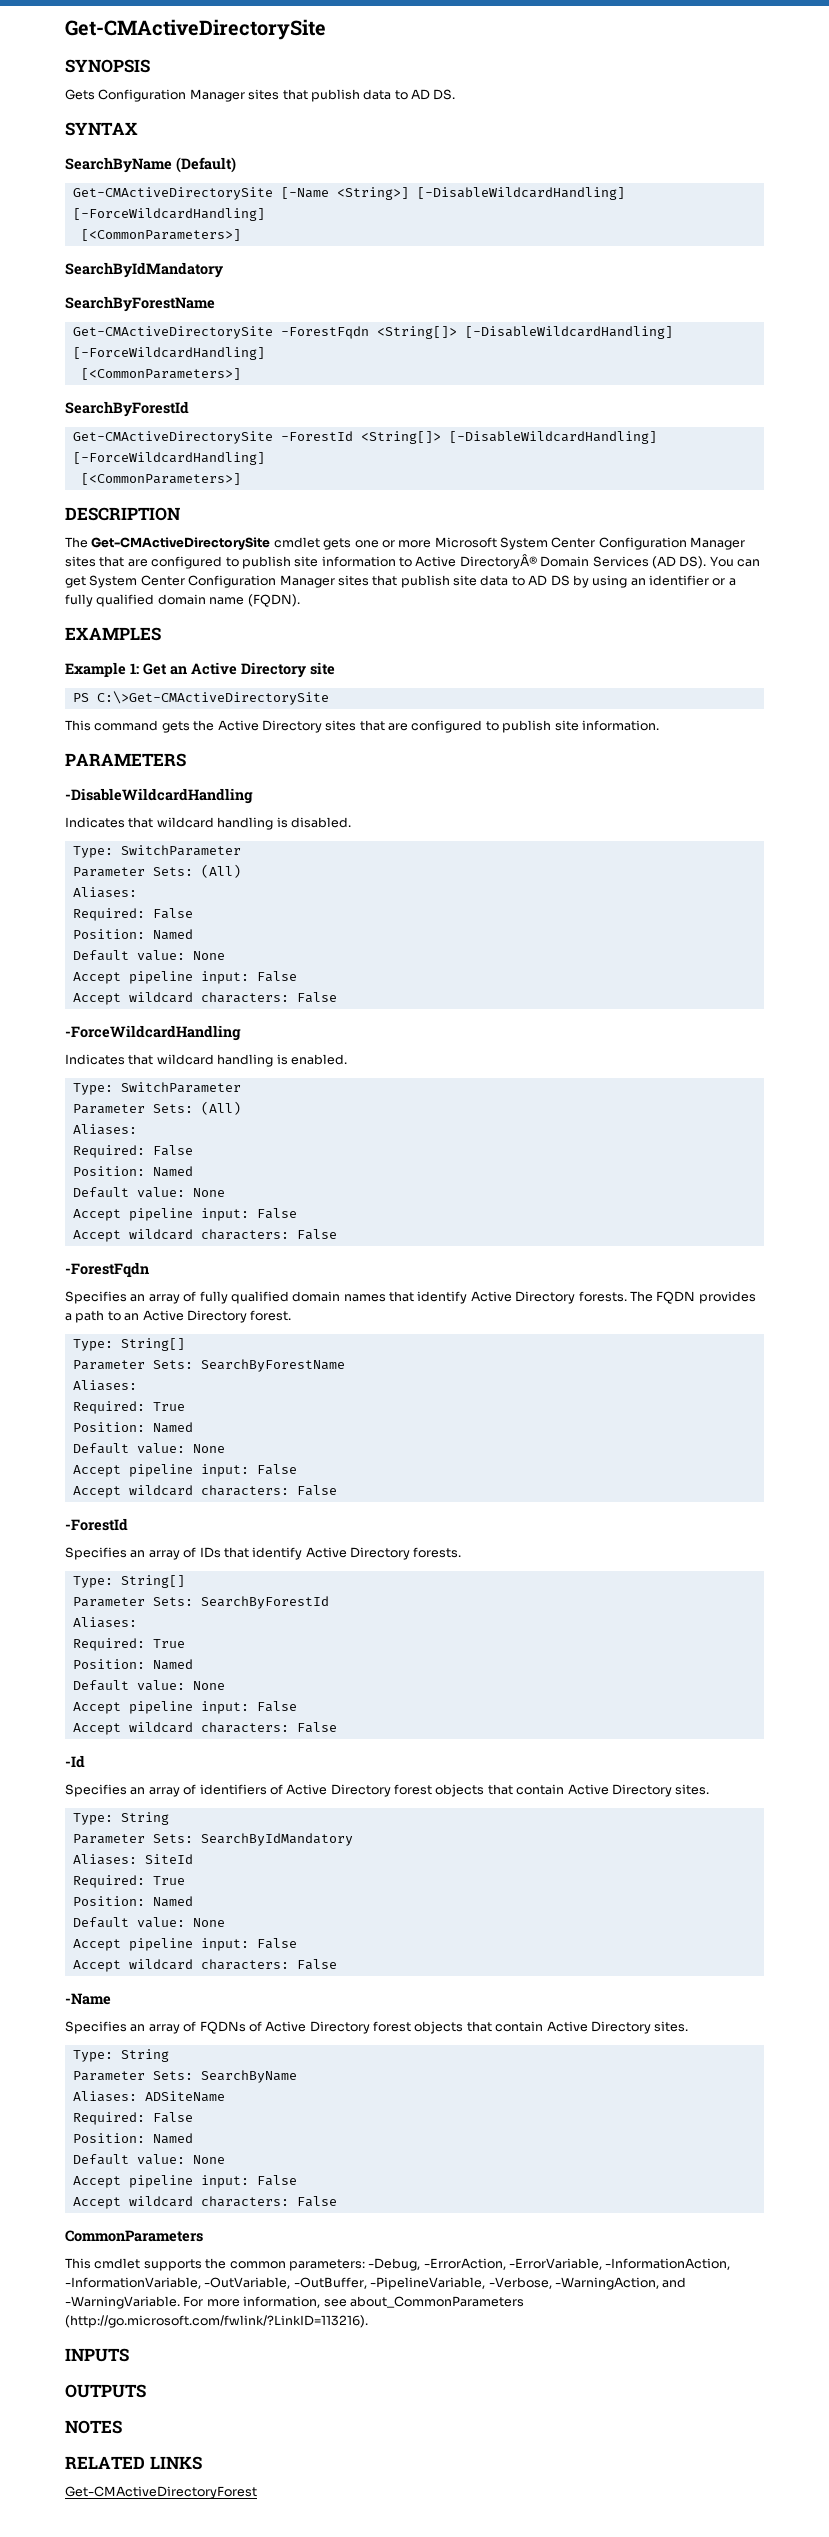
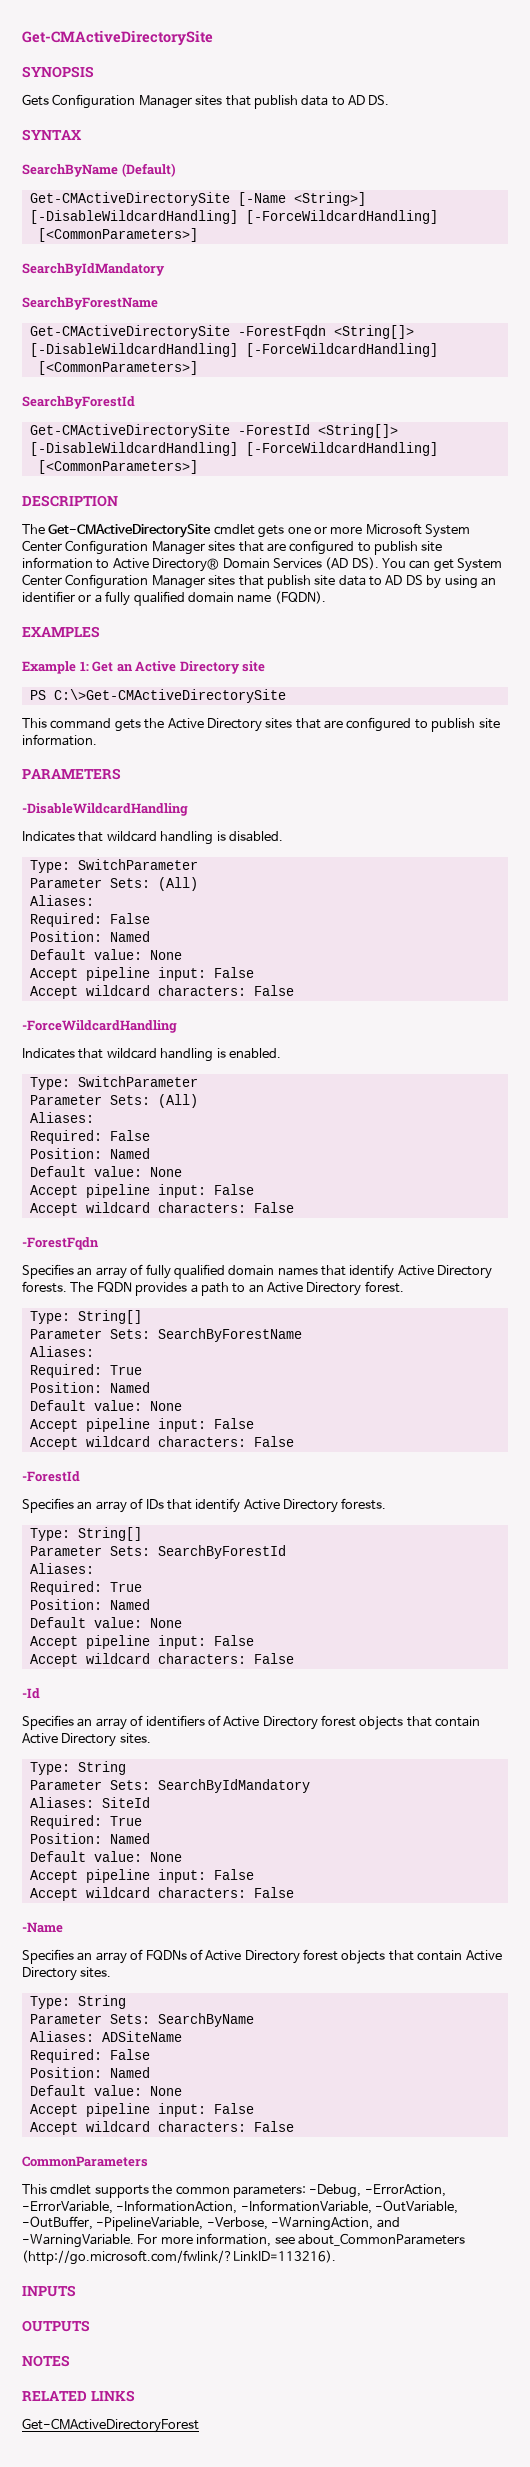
[459,554,537,569] DirectoryÂ® -> [152,558,220,572] Directory®

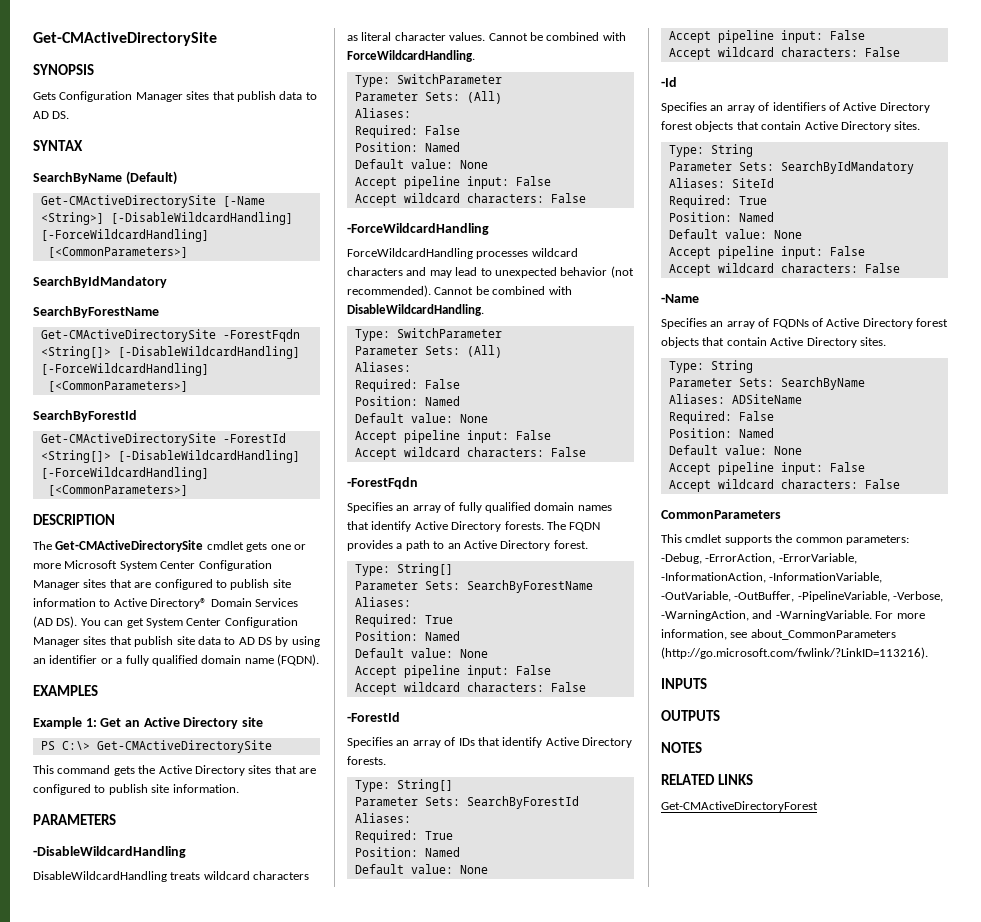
[53,689,286,703] C:\>Get-CMActiveDirectorySite -> [61,740,272,753] C:\> Get-CMActiveDirectorySite
[22,831,283,845] Indicates that wildcard handling is disabled. -> [33,871,310,882] [347,32,626,41] [347,50,475,62] DisableWildcardHandling treats wildcard characters as literal character values. Cannot be combined with ForceWildcardHandling.
[22,1048,281,1062] Indicates that wildcard handling is enabled. -> [347,248,578,259] [347,266,634,278] [347,285,572,297] [347,304,484,316] ForceWildcardHandling processes wildcard characters and may lead to unexpected behavior (not recommended). Cannot be combined with DisableWildcardHandling.

